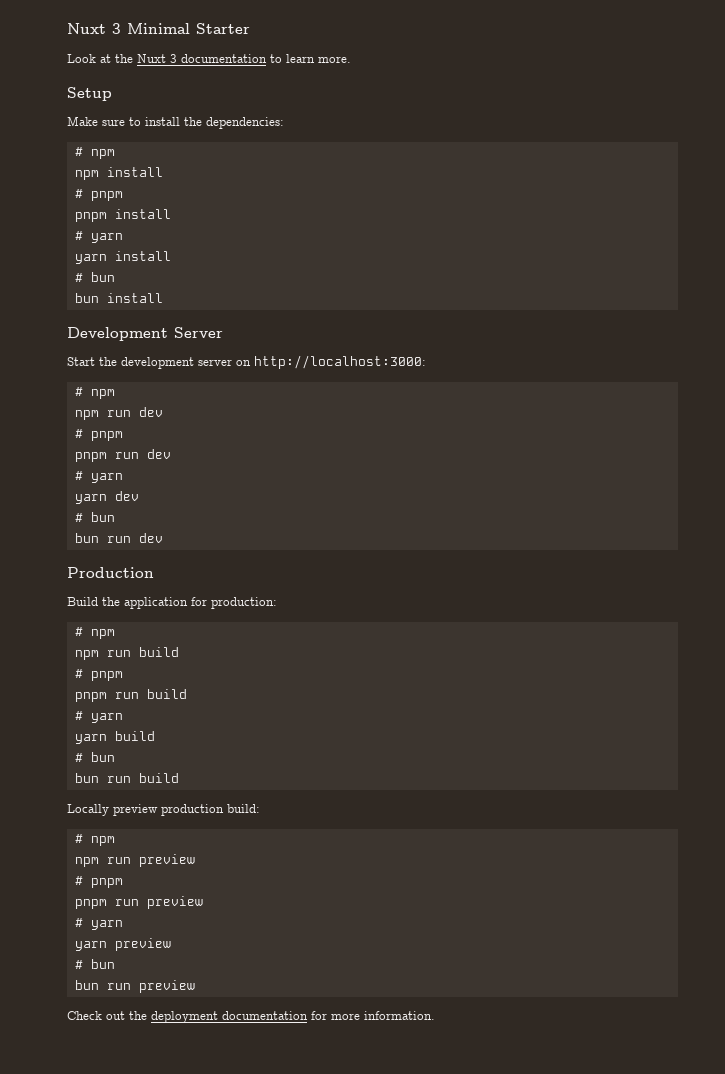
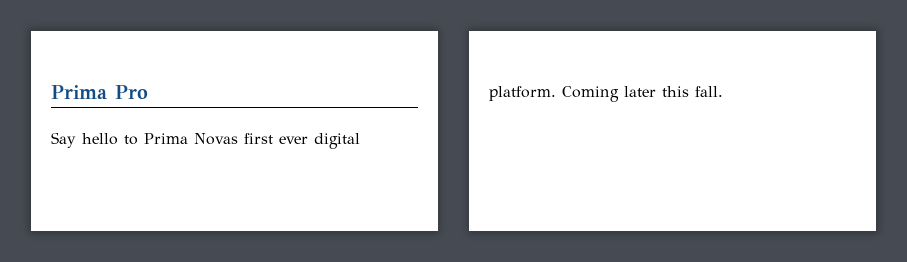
[67,23,250,34] [67,54,351,63] [67,87,112,101] [67,116,284,129] [74,147,115,159] [74,167,163,180] [74,189,123,201] [74,209,171,222] [74,231,123,243] [74,251,171,264] [74,272,115,282] [74,293,163,303] [67,327,223,341] [67,355,426,369] [74,387,115,399] [74,407,163,420] [74,429,123,441] [74,449,171,462] [74,471,123,483] [74,491,139,504] [74,512,115,522] [74,533,163,543] [67,567,154,578] [67,597,277,609] [74,627,115,639] [74,647,179,660] [74,669,123,681] [74,689,187,702] [74,711,123,723] [74,731,155,744] [74,752,115,762] [74,773,179,783] [67,804,260,816] [74,834,115,846] [74,854,195,867] [74,876,123,888] [74,896,203,909] [74,918,123,930] [74,938,171,951] [74,959,115,969] [74,980,195,993] [67,1011,435,1023] Nuxt 3 Minimal Starter // Look at the Nuxt 3 documentation to learn more. // Setup // Make sure to install the dependencies: // # npm // npm install // # pnpm // pnpm install // # yarn // yarn install // # bun // bun install // Development Server // Start the development server on http://localhost:3000: // # npm // npm run dev // # pnpm // pnpm run dev // # yarn // yarn dev // # bun // bun run dev // Production // Build the application for production: // # npm // npm run build // # pnpm // pnpm run build // # yarn // yarn build // # bun // bun run build // Locally preview production build: // # npm // npm run preview // # pnpm // pnpm run preview // # yarn // yarn preview // # bun // bun run preview // Check out the deployment documentation for more information. -> [51,85,148,99] [51,132,360,149] [489,86,723,102] Prima Pro // Say hello to Prima Novas first ever digital platform. Coming later this fall.

